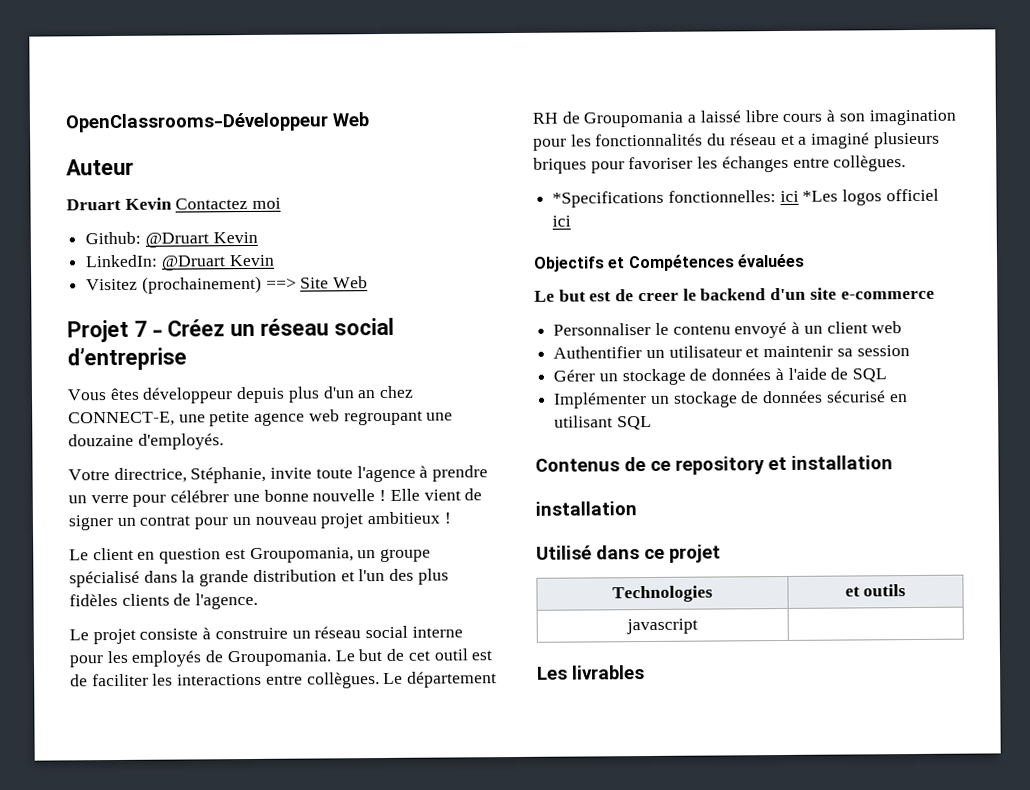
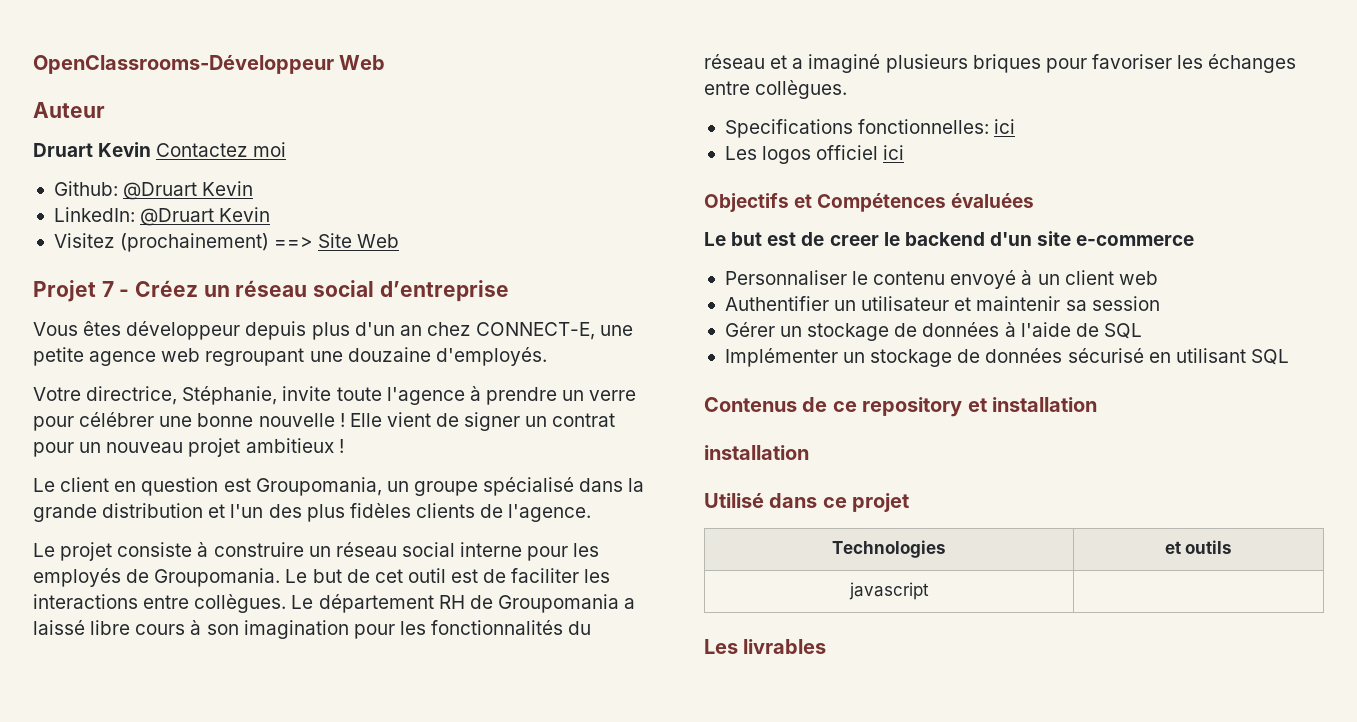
[552,190,665,208] *Specifications -> [724,119,853,138] Specifications
[802,190,839,202] *Les -> [724,146,757,160] // Les

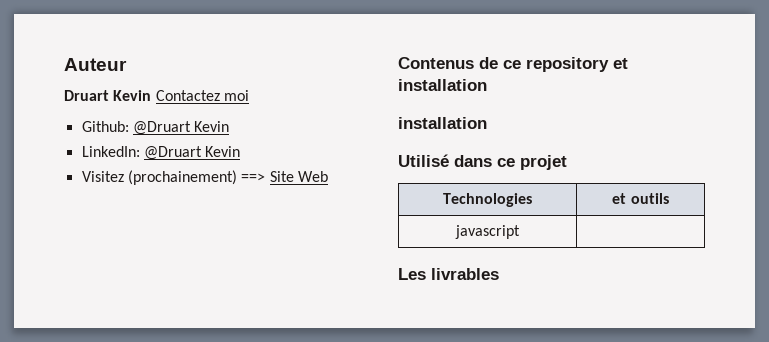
[33,54,386,74] OpenClassrooms-Développeur Web // -> (64, 64) none
[33,280,509,302] [33,321,634,340] [33,347,547,366] [33,386,637,405] [33,412,616,431] [33,438,344,457] [33,477,645,496] [33,503,592,522] [33,542,600,561] [33,568,611,587] [33,594,636,613] [33,620,592,639] [704,54,1297,73] [704,80,848,99] [724,119,1016,138] [724,145,905,164] [704,193,1035,212] [704,231,1195,246] [724,270,1158,289] [724,296,1160,311] [724,322,1142,341] [724,348,1289,367] // Projet 7 - Créez un réseau social d’entreprise // Vous êtes développeur depuis plus d'un an chez CONNECT-E, une petite agence web regroupant une douzaine d'employés. // Votre directrice, Stéphanie, invite toute l'agence à prendre un verre pour célébrer une bonne nouvelle ! Elle vient de signer un contrat pour un nouveau projet ambitieux ! // Le client en question est Groupomania, un groupe spécialisé dans la grande distribution et l'un des plus fidèles clients de l'agence. // Le projet consiste à construire un réseau social interne pour les employés de Groupomania. Le but de cet outil est de faciliter les interactions entre collègues. Le département RH de Groupomania a laissé libre cours à son imagination pour les fonctionnalités du réseau et a imaginé plusieurs briques pour favoriser les échanges entre collègues. // Specifications fonctionnelles: ici // Les logos officiel ici // Objectifs et Compétences évaluées // Le but est de creer le backend d'un site e-commerce // Personnaliser le contenu envoyé à un client web // Authentifier un utilisateur et maintenir sa session // Gérer un stockage de données à l'aide de SQL // Implémenter un stockage de données sécurisé en utilisant SQL -> (328, 176) none

